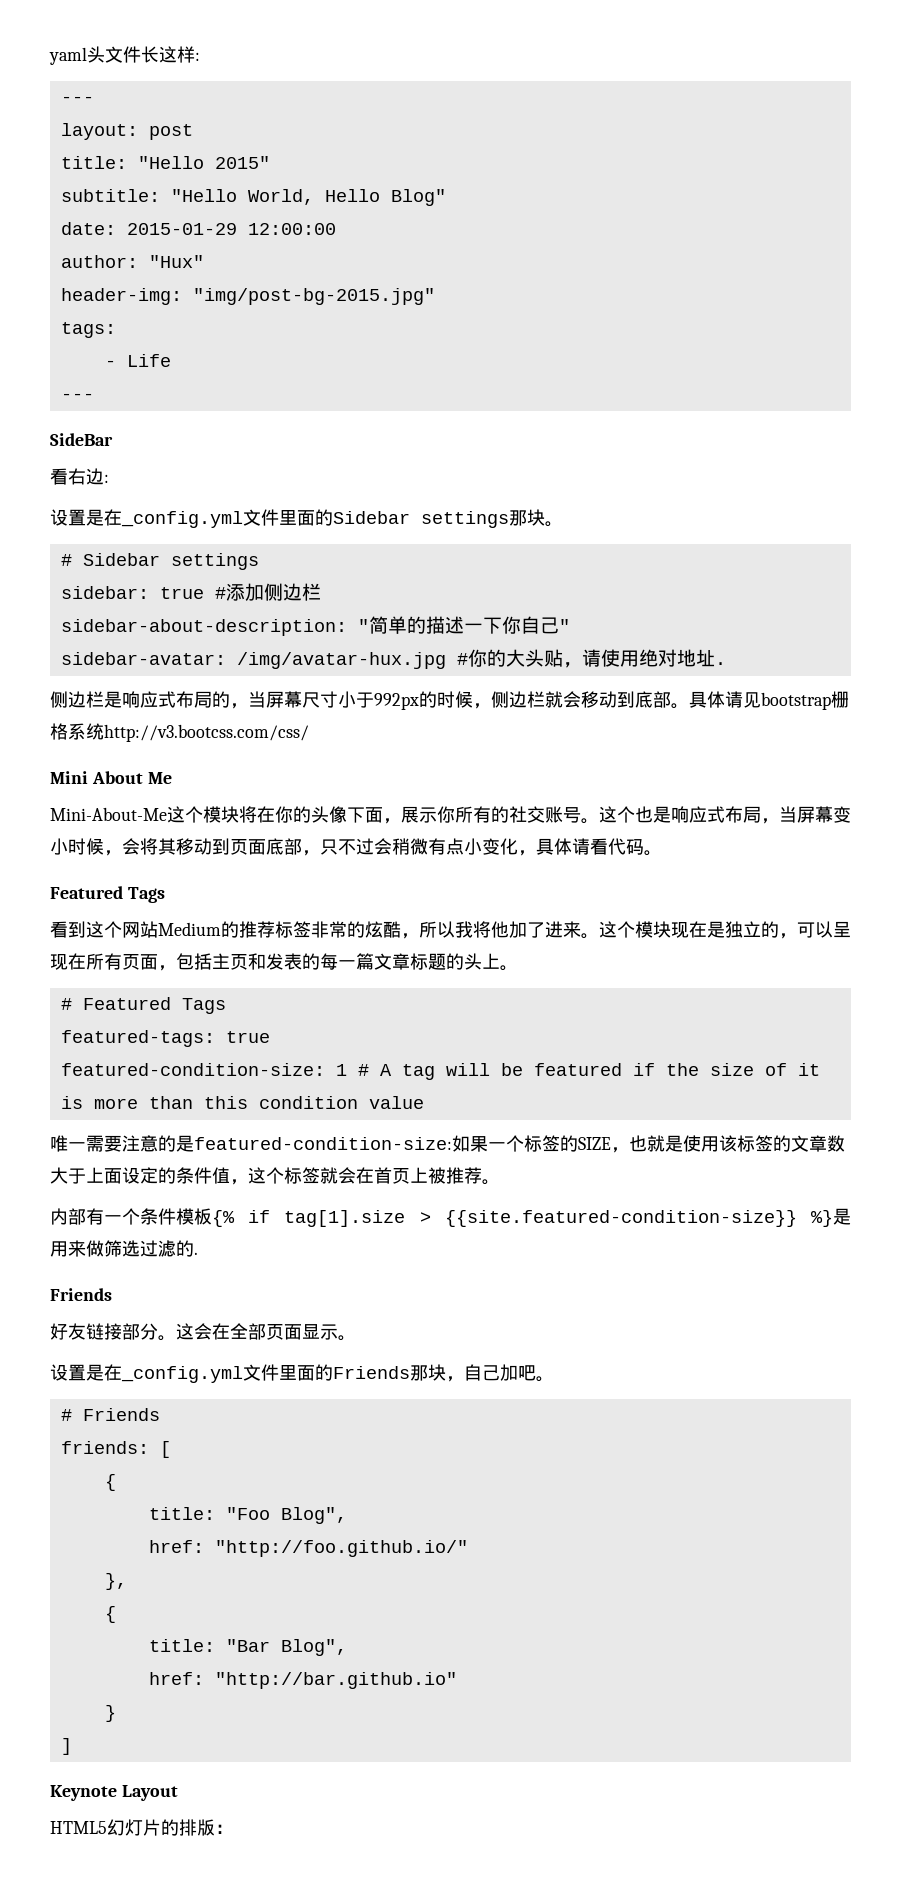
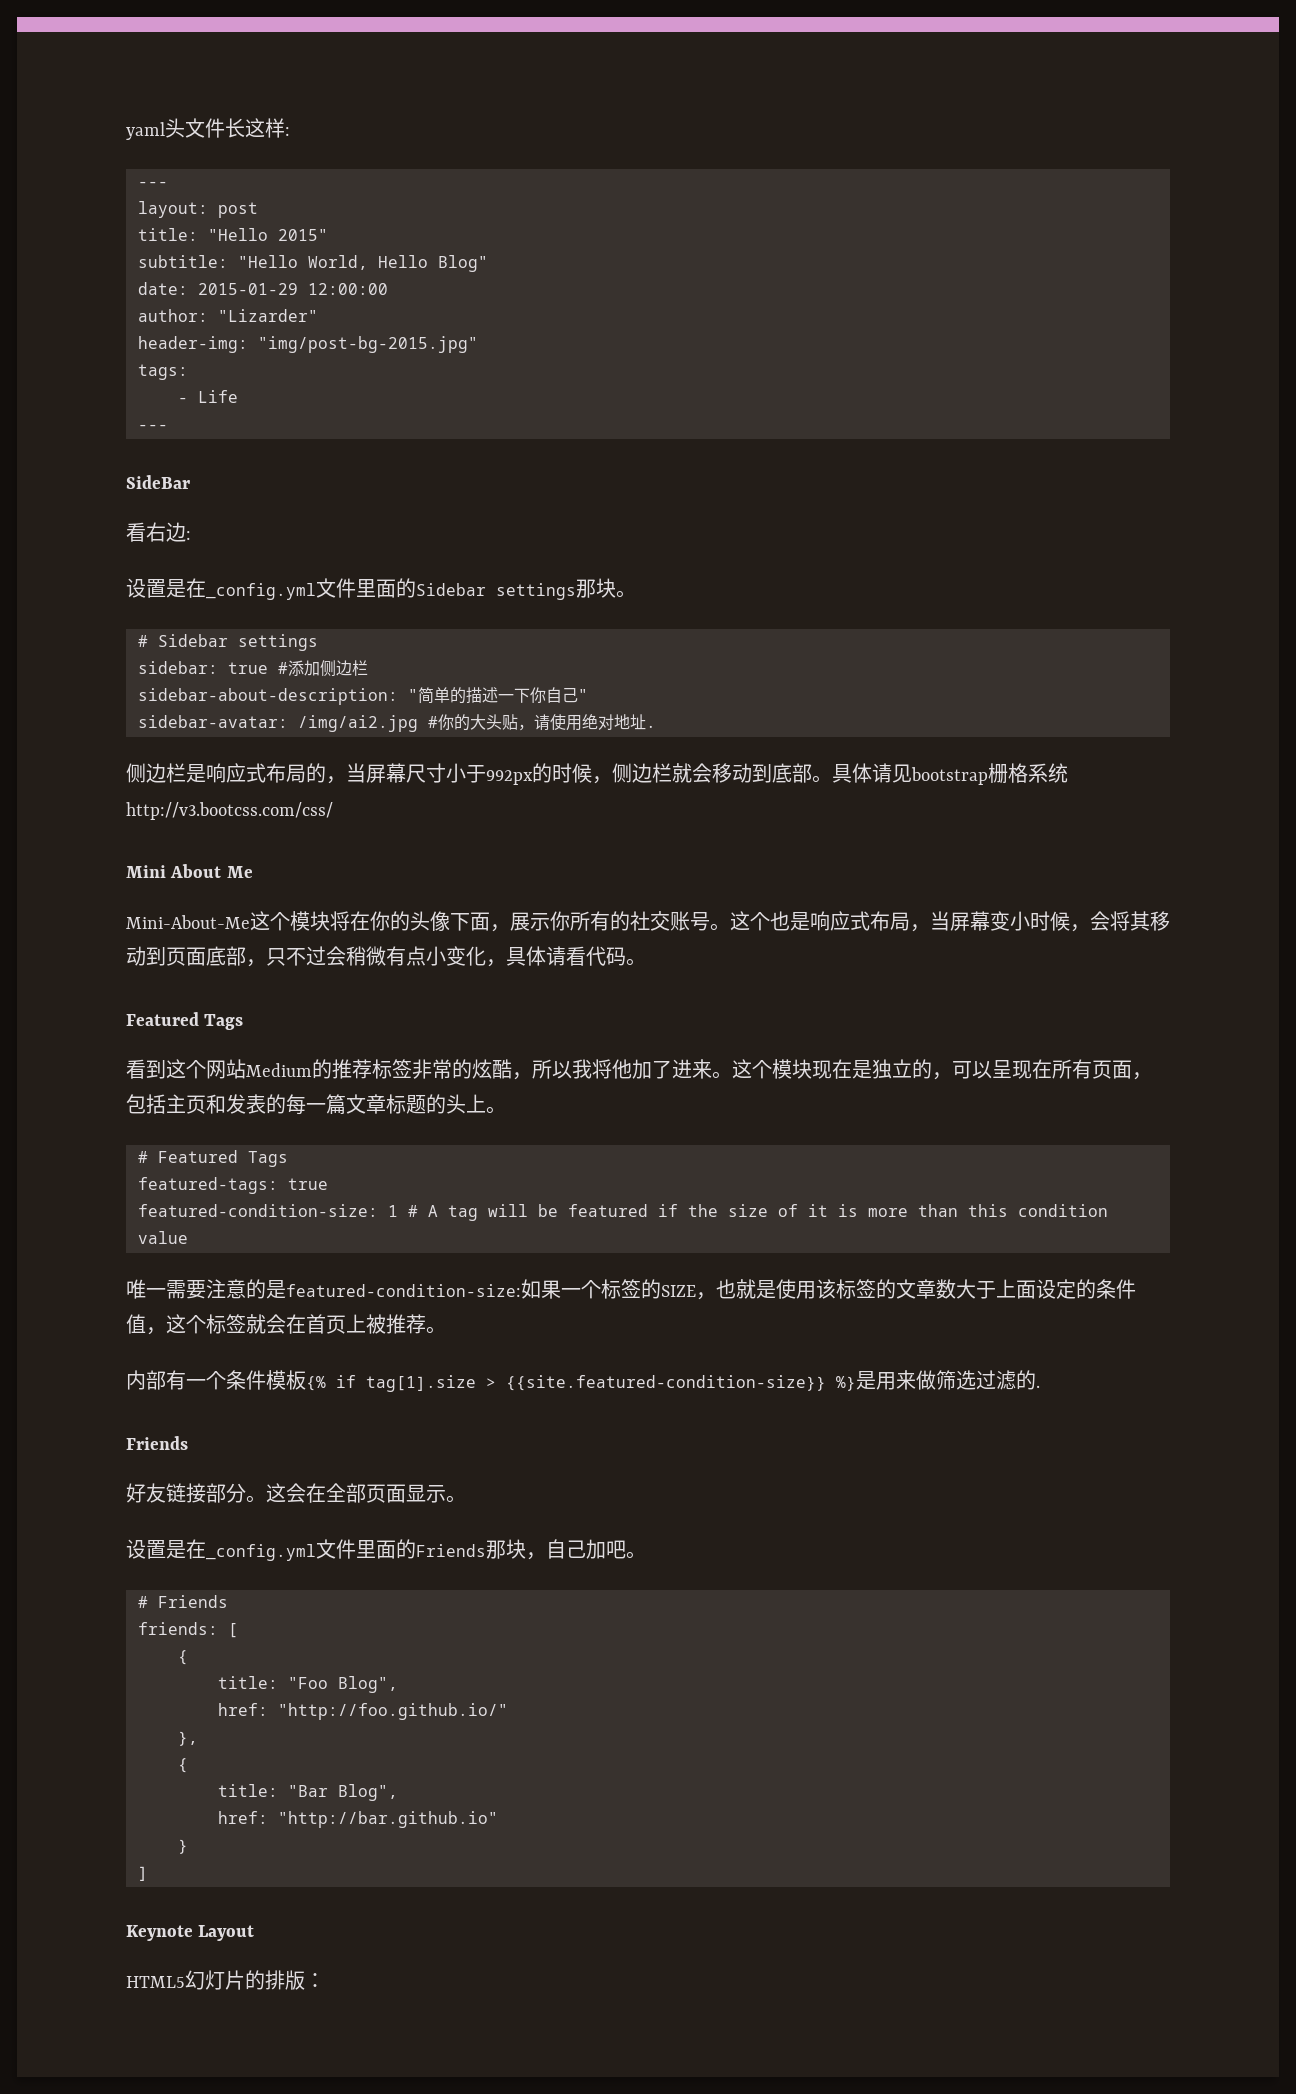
[148,255,204,268] "Hux" -> [218,309,318,322] "Lizarder"
[236,652,446,669] /img/avatar-hux.jpg -> [298,715,418,732] /img/ai2.jpg

